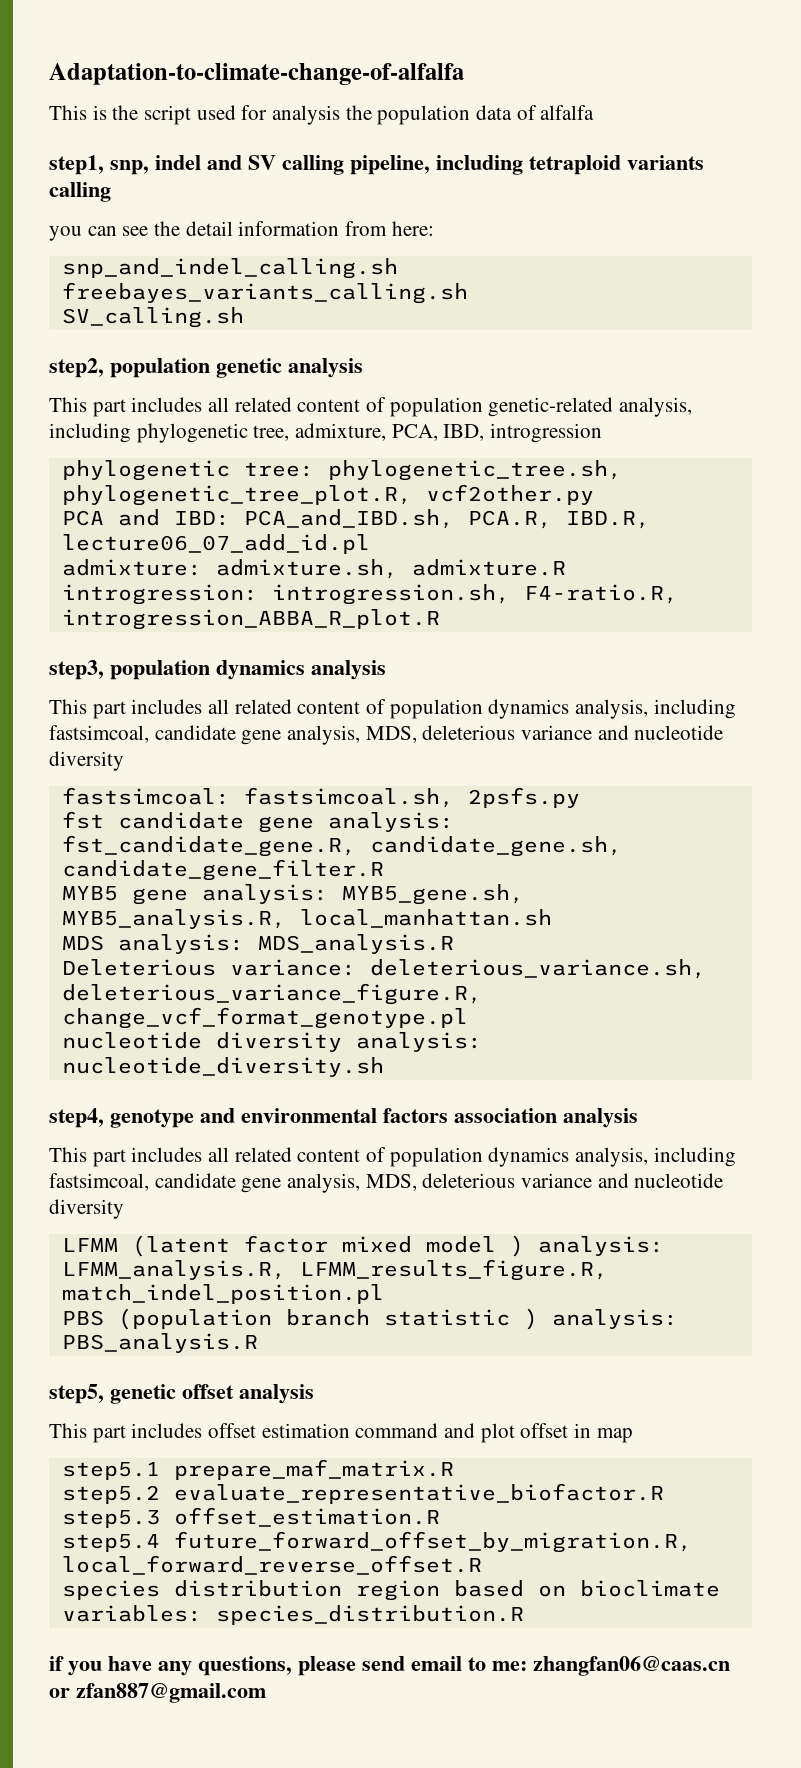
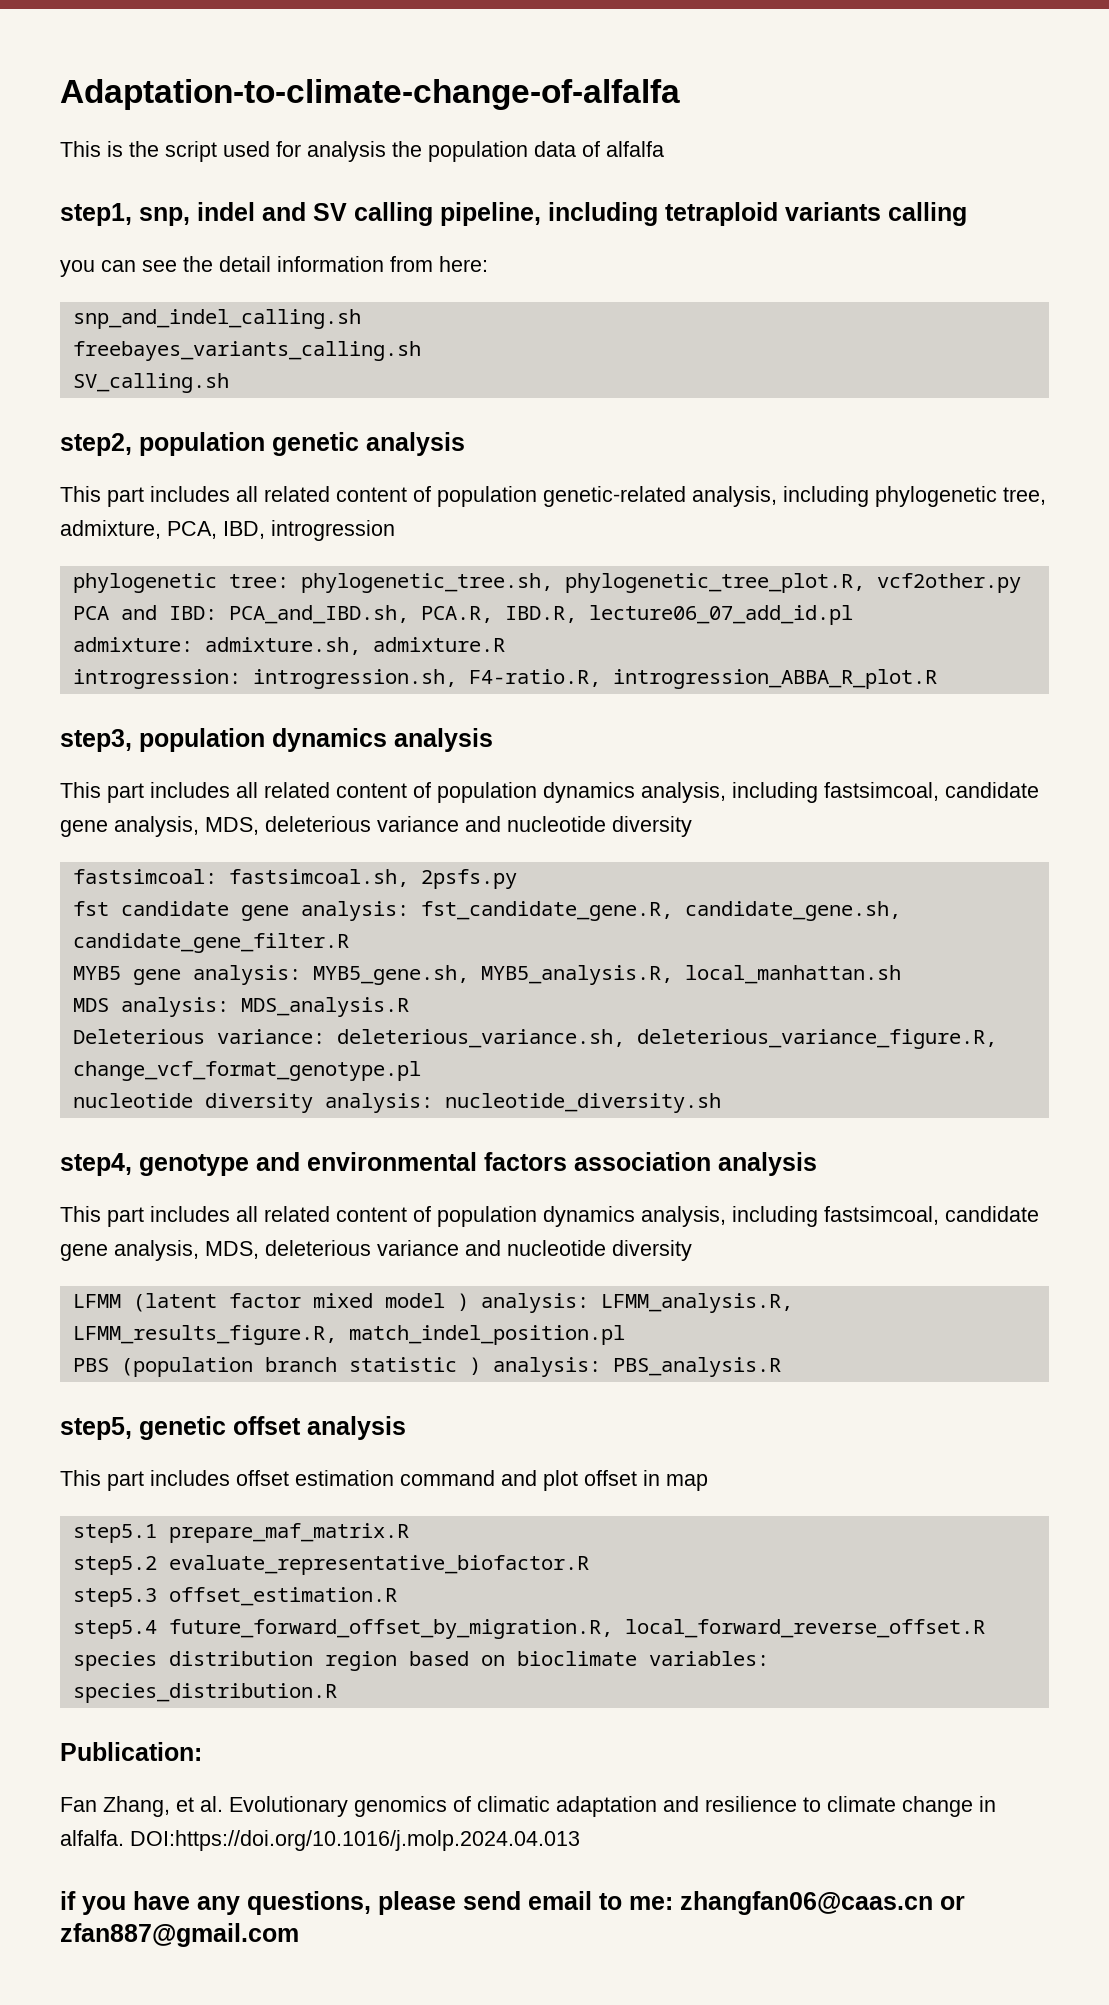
(524, 1615) none -> [60,1742,202,1761] [60,1796,996,1817] [60,1830,580,1851] // Publication: // Fan Zhang, et al. Evolutionary genomics of climatic adaptation and resilience to climate change in alfalfa. DOI:https://doi.org/10.1016/j.molp.2024.04.013

